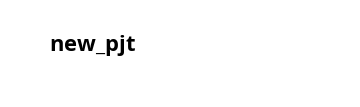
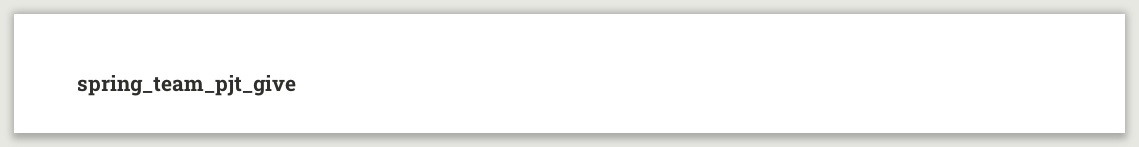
[50,35,136,56] new_pjt -> [77,75,296,96] spring_team_pjt_give

